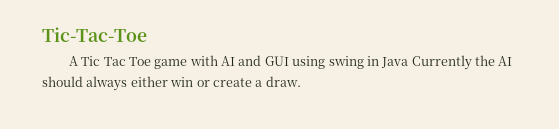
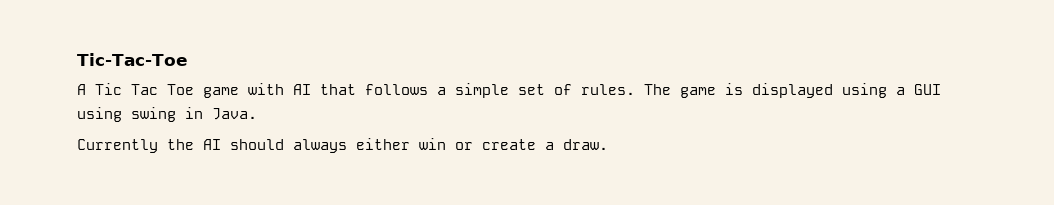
[238,55,262,66] and -> [320,83,905,98] that follows a simple set of rules. The game is displayed using a
[381,57,409,68] Java -> [212,108,257,120] Java. //

